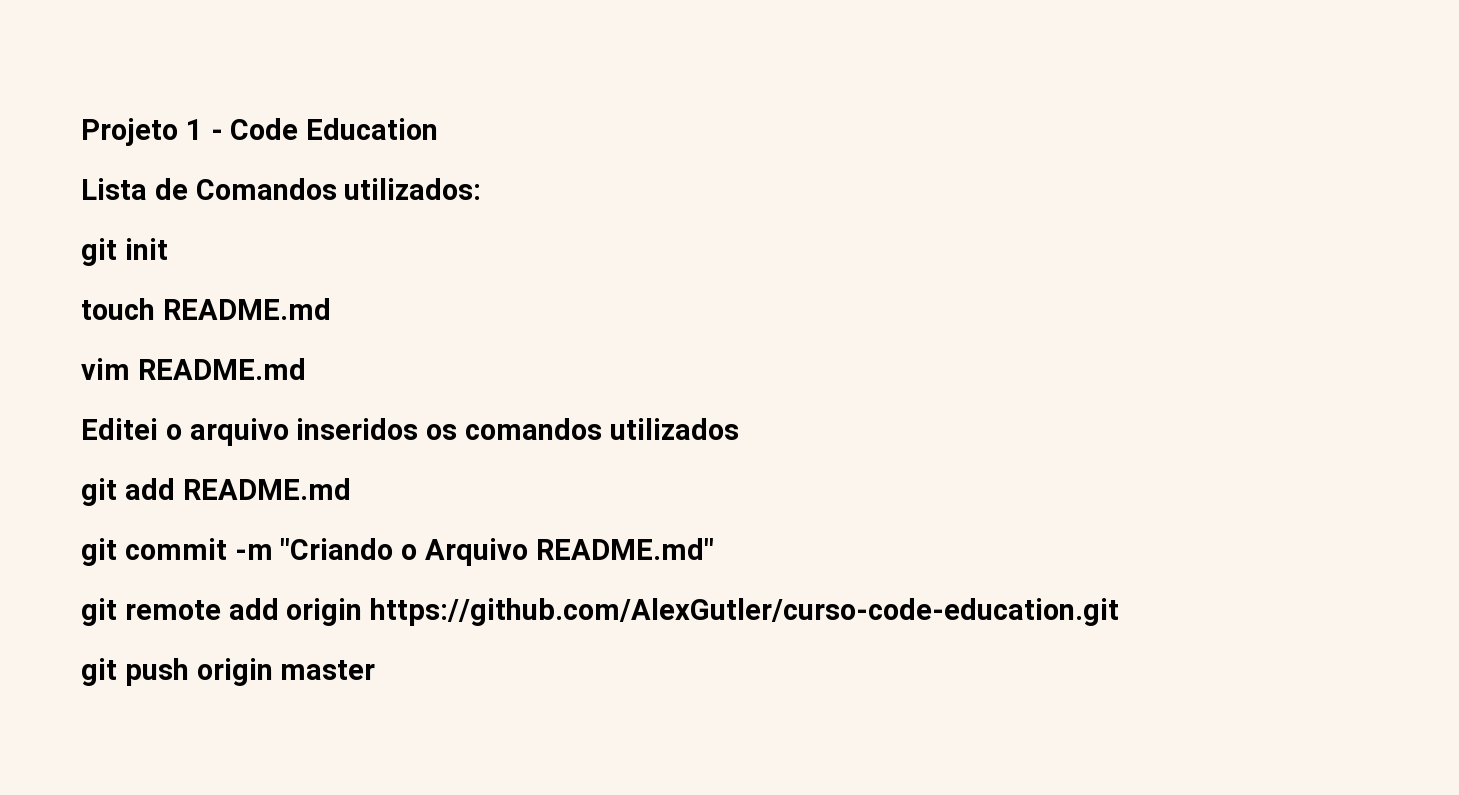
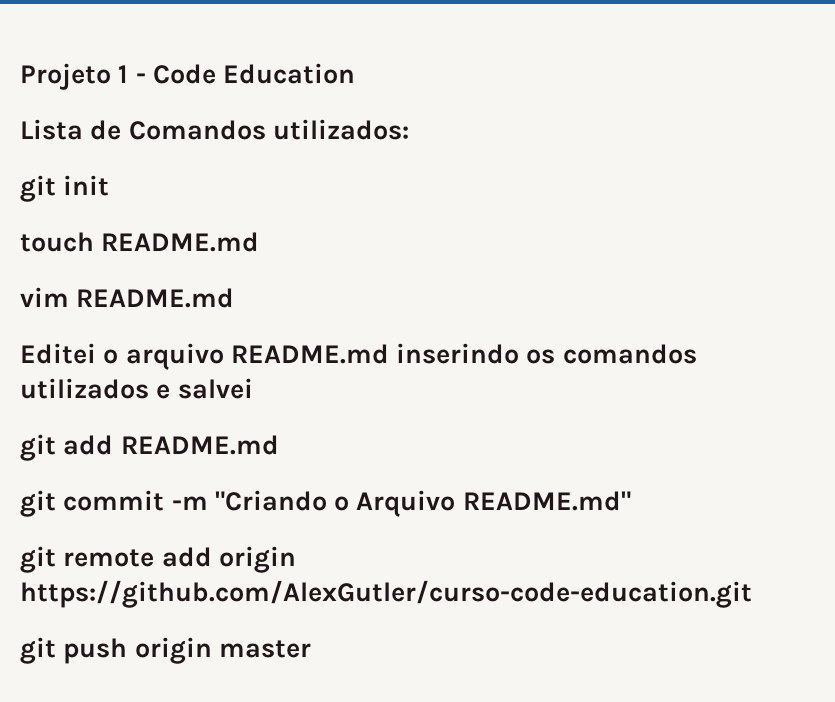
[296,418,419,440] inseridos -> [230,343,520,364] README.md inserindo
(739, 429) none -> [156,378,253,399] e salvei

